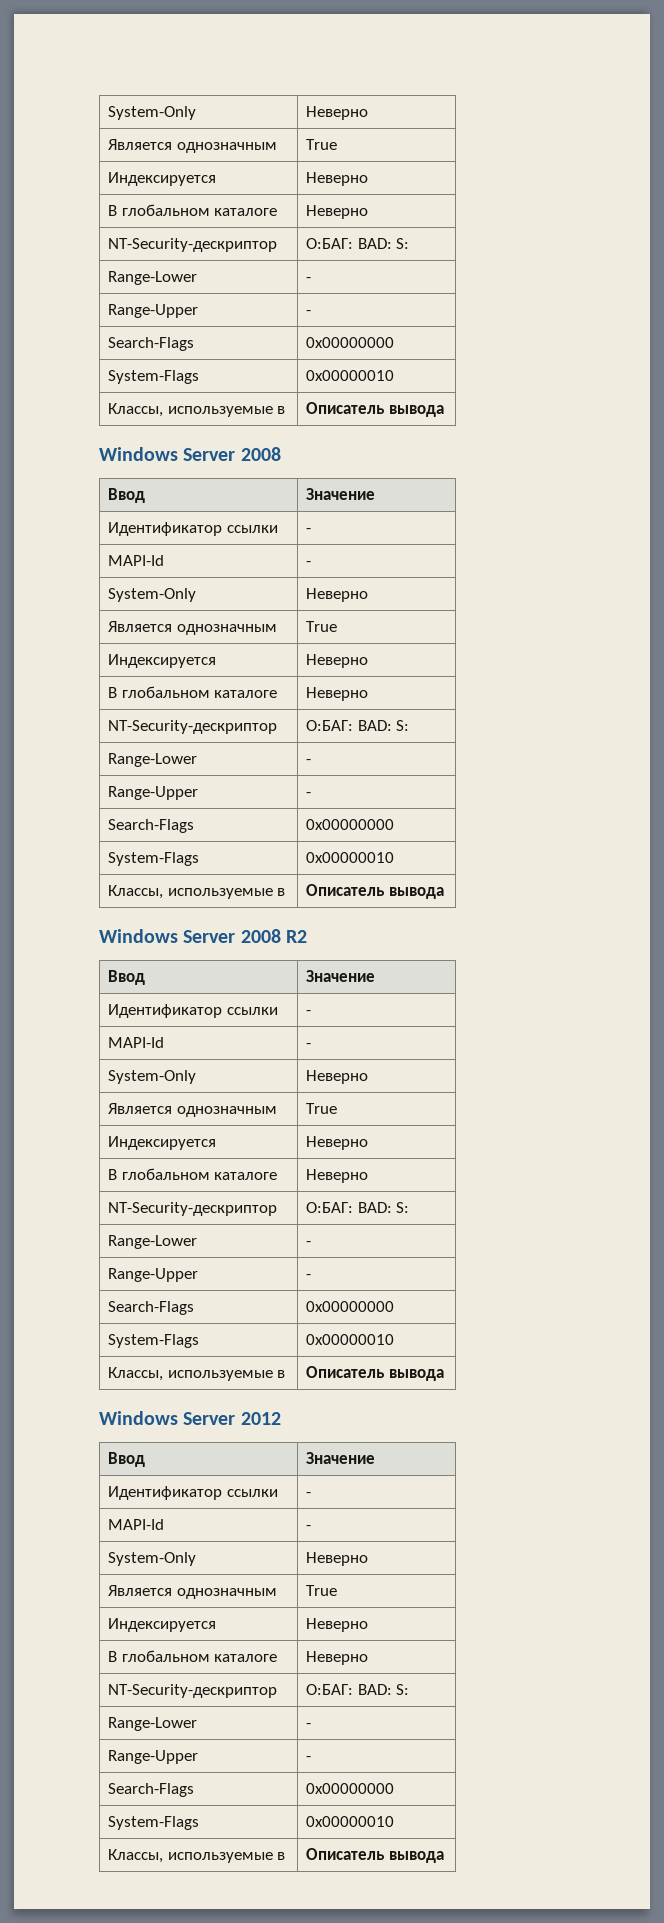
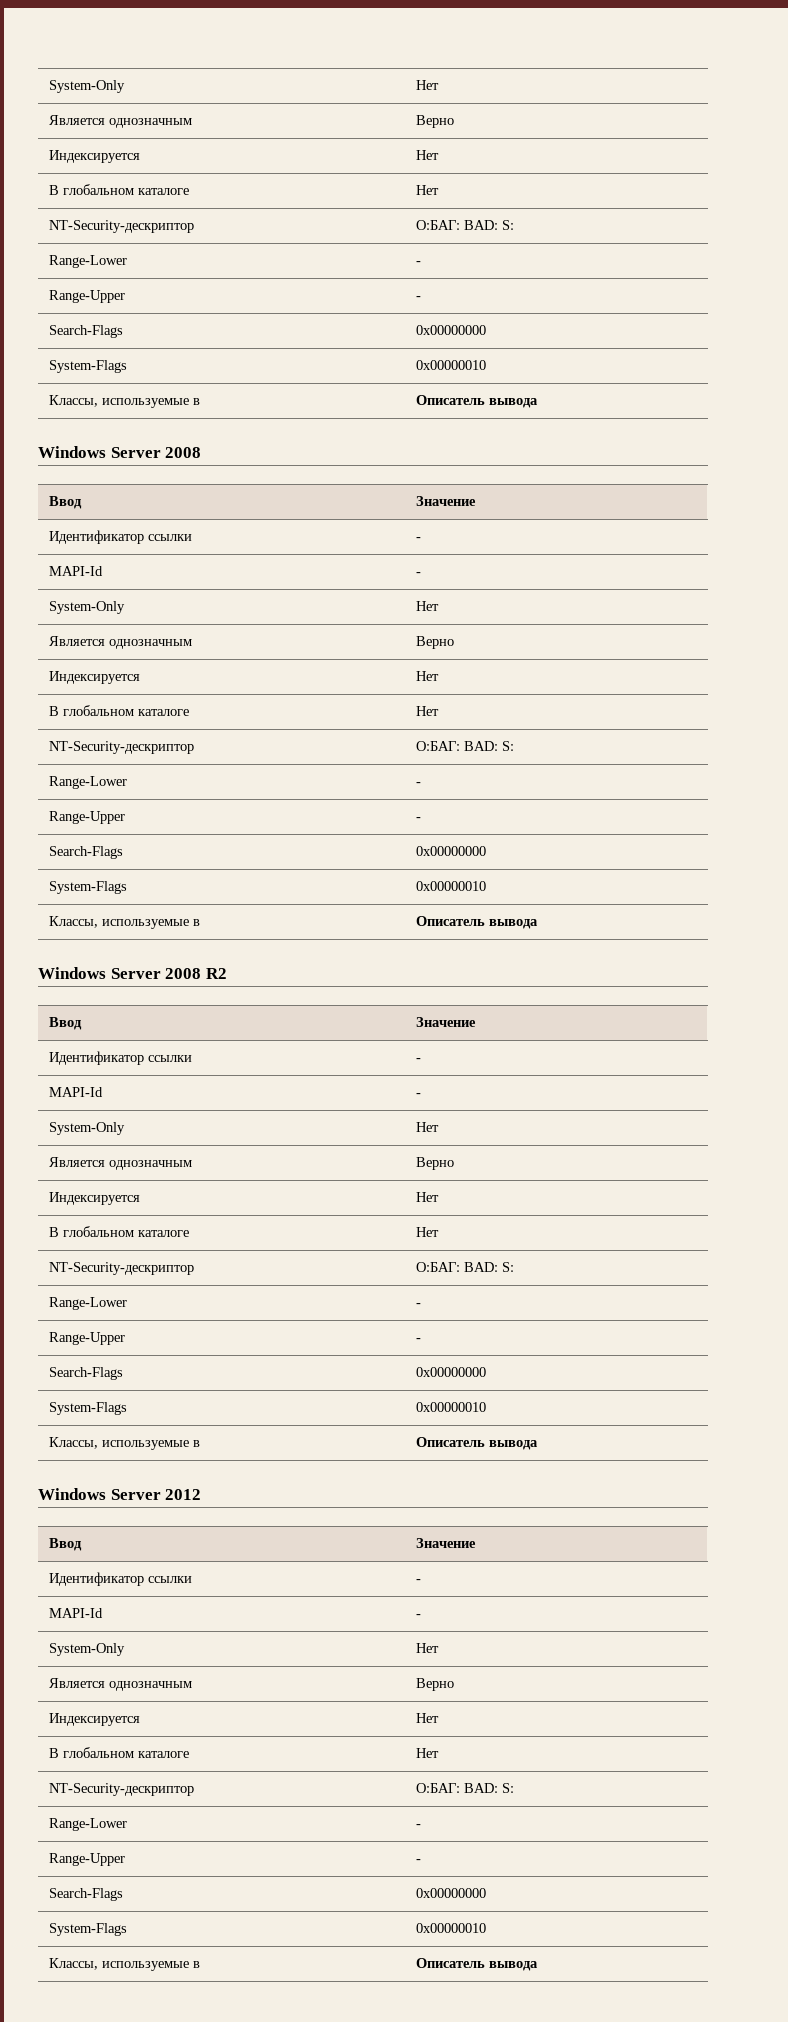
[108,106,197,120] [306,106,369,120] [108,139,277,153] [306,139,338,150] [108,172,217,186] [306,172,369,186] [108,204,278,216] [306,205,369,219] System-Only | Неверно // Является однозначным | True // Индексируется | Неверно // В глобальном каталоге | Неверно -> [48,80,125,93] [415,80,439,90] [48,115,192,128] [415,115,454,128] [48,150,140,163] [415,150,439,160] [48,184,189,195] [415,185,439,195] System-Only | Нет // Является однозначным | Верно // Индексируется | Нет // В глобальном каталоге | Нет
[306,588,369,602] [108,621,277,635] [306,621,338,632] [108,654,217,668] [306,654,369,668] [108,686,278,698] [306,687,369,701] Неверно // Является однозначным | True // Индексируется | Неверно // В глобальном каталоге | Неверно -> [415,601,439,611] [48,636,192,649] [415,636,454,649] [48,671,140,684] [415,671,439,681] [48,705,189,716] [415,706,439,716] Нет // Является однозначным | Верно // Индексируется | Нет // В глобальном каталоге | Нет
[306,1070,369,1084] [108,1103,277,1117] [306,1103,338,1114] [108,1136,217,1150] [306,1136,369,1150] [108,1168,278,1180] [306,1169,369,1183] Неверно // Является однозначным | True // Индексируется | Неверно // В глобальном каталоге | Неверно -> [415,1122,439,1132] [48,1157,192,1170] [415,1157,454,1170] [48,1192,140,1205] [415,1192,439,1202] [48,1226,189,1237] [415,1227,439,1237] Нет // Является однозначным | Верно // Индексируется | Нет // В глобальном каталоге | Нет
[306,1552,369,1566] [108,1585,277,1599] [306,1585,338,1596] [108,1618,217,1632] [306,1618,369,1632] [108,1650,278,1662] [306,1651,369,1665] Неверно // Является однозначным | True // Индексируется | Неверно // В глобальном каталоге | Неверно -> [415,1643,439,1653] [48,1678,192,1691] [415,1678,454,1691] [48,1713,140,1726] [415,1713,439,1723] [48,1747,189,1758] [415,1748,439,1758] Нет // Является однозначным | Верно // Индексируется | Нет // В глобальном каталоге | Нет

